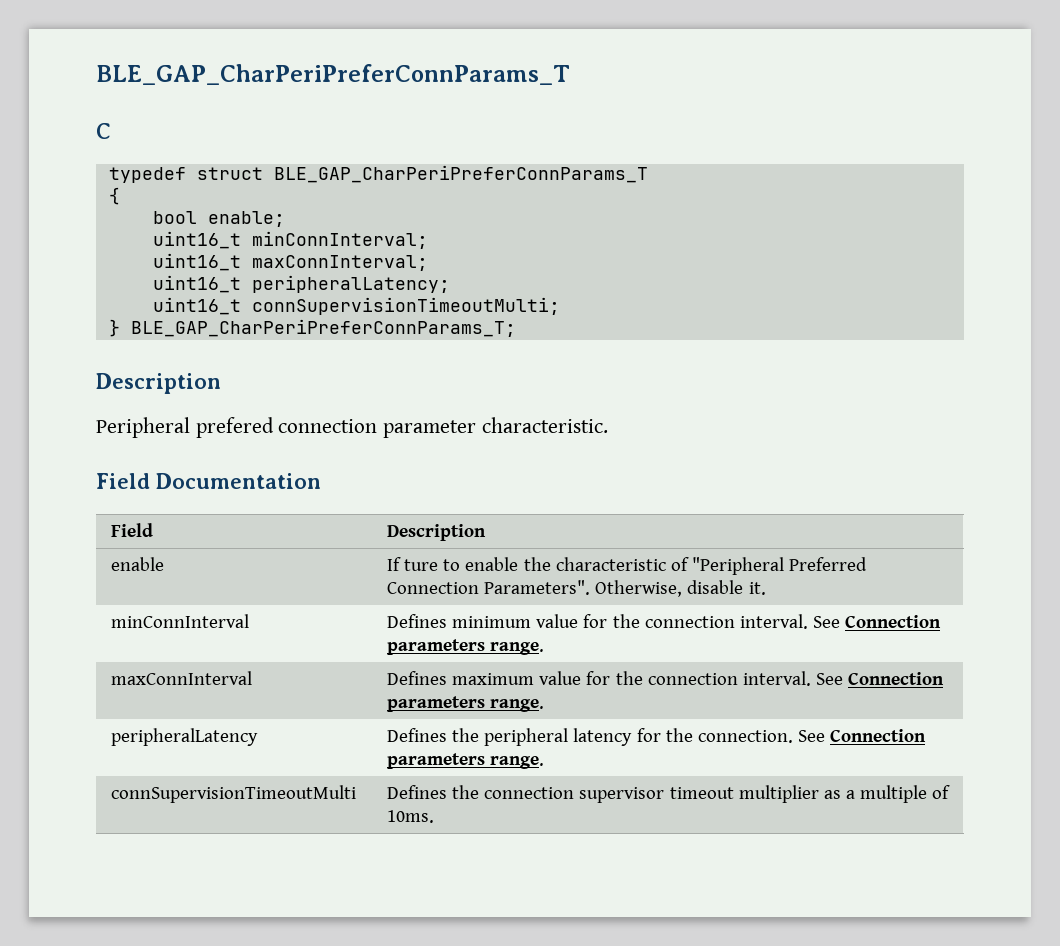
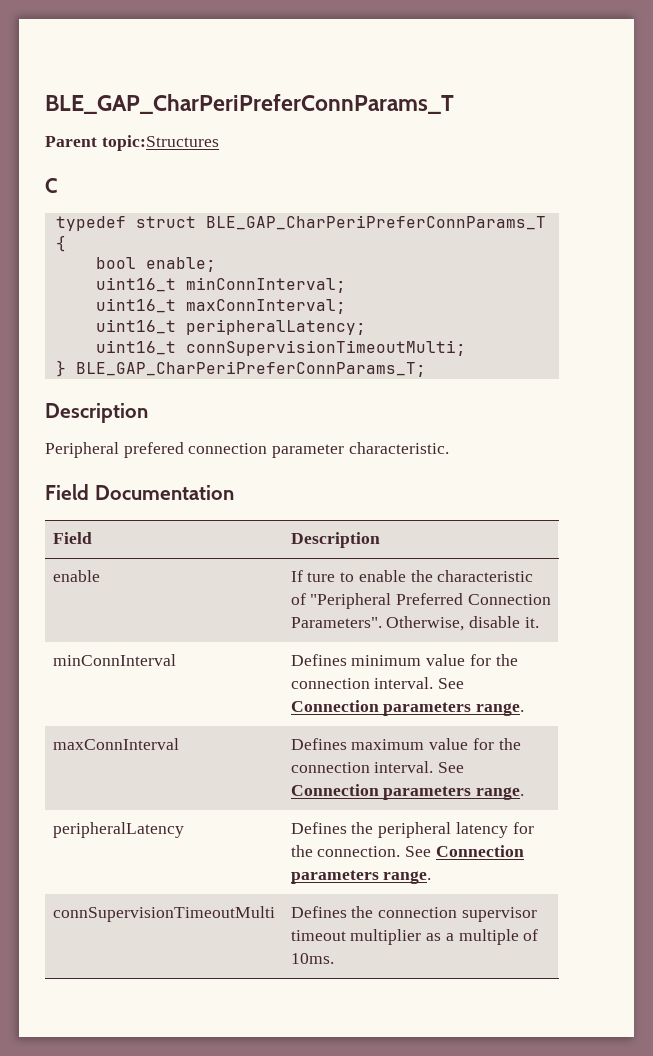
[96,64,570,85] BLE_GAP_CharPeriPreferConnParams_T -> [45,94,454,114] [45,135,219,151] BLE_GAP_CharPeriPreferConnParams_T // Parent topic:Structures

